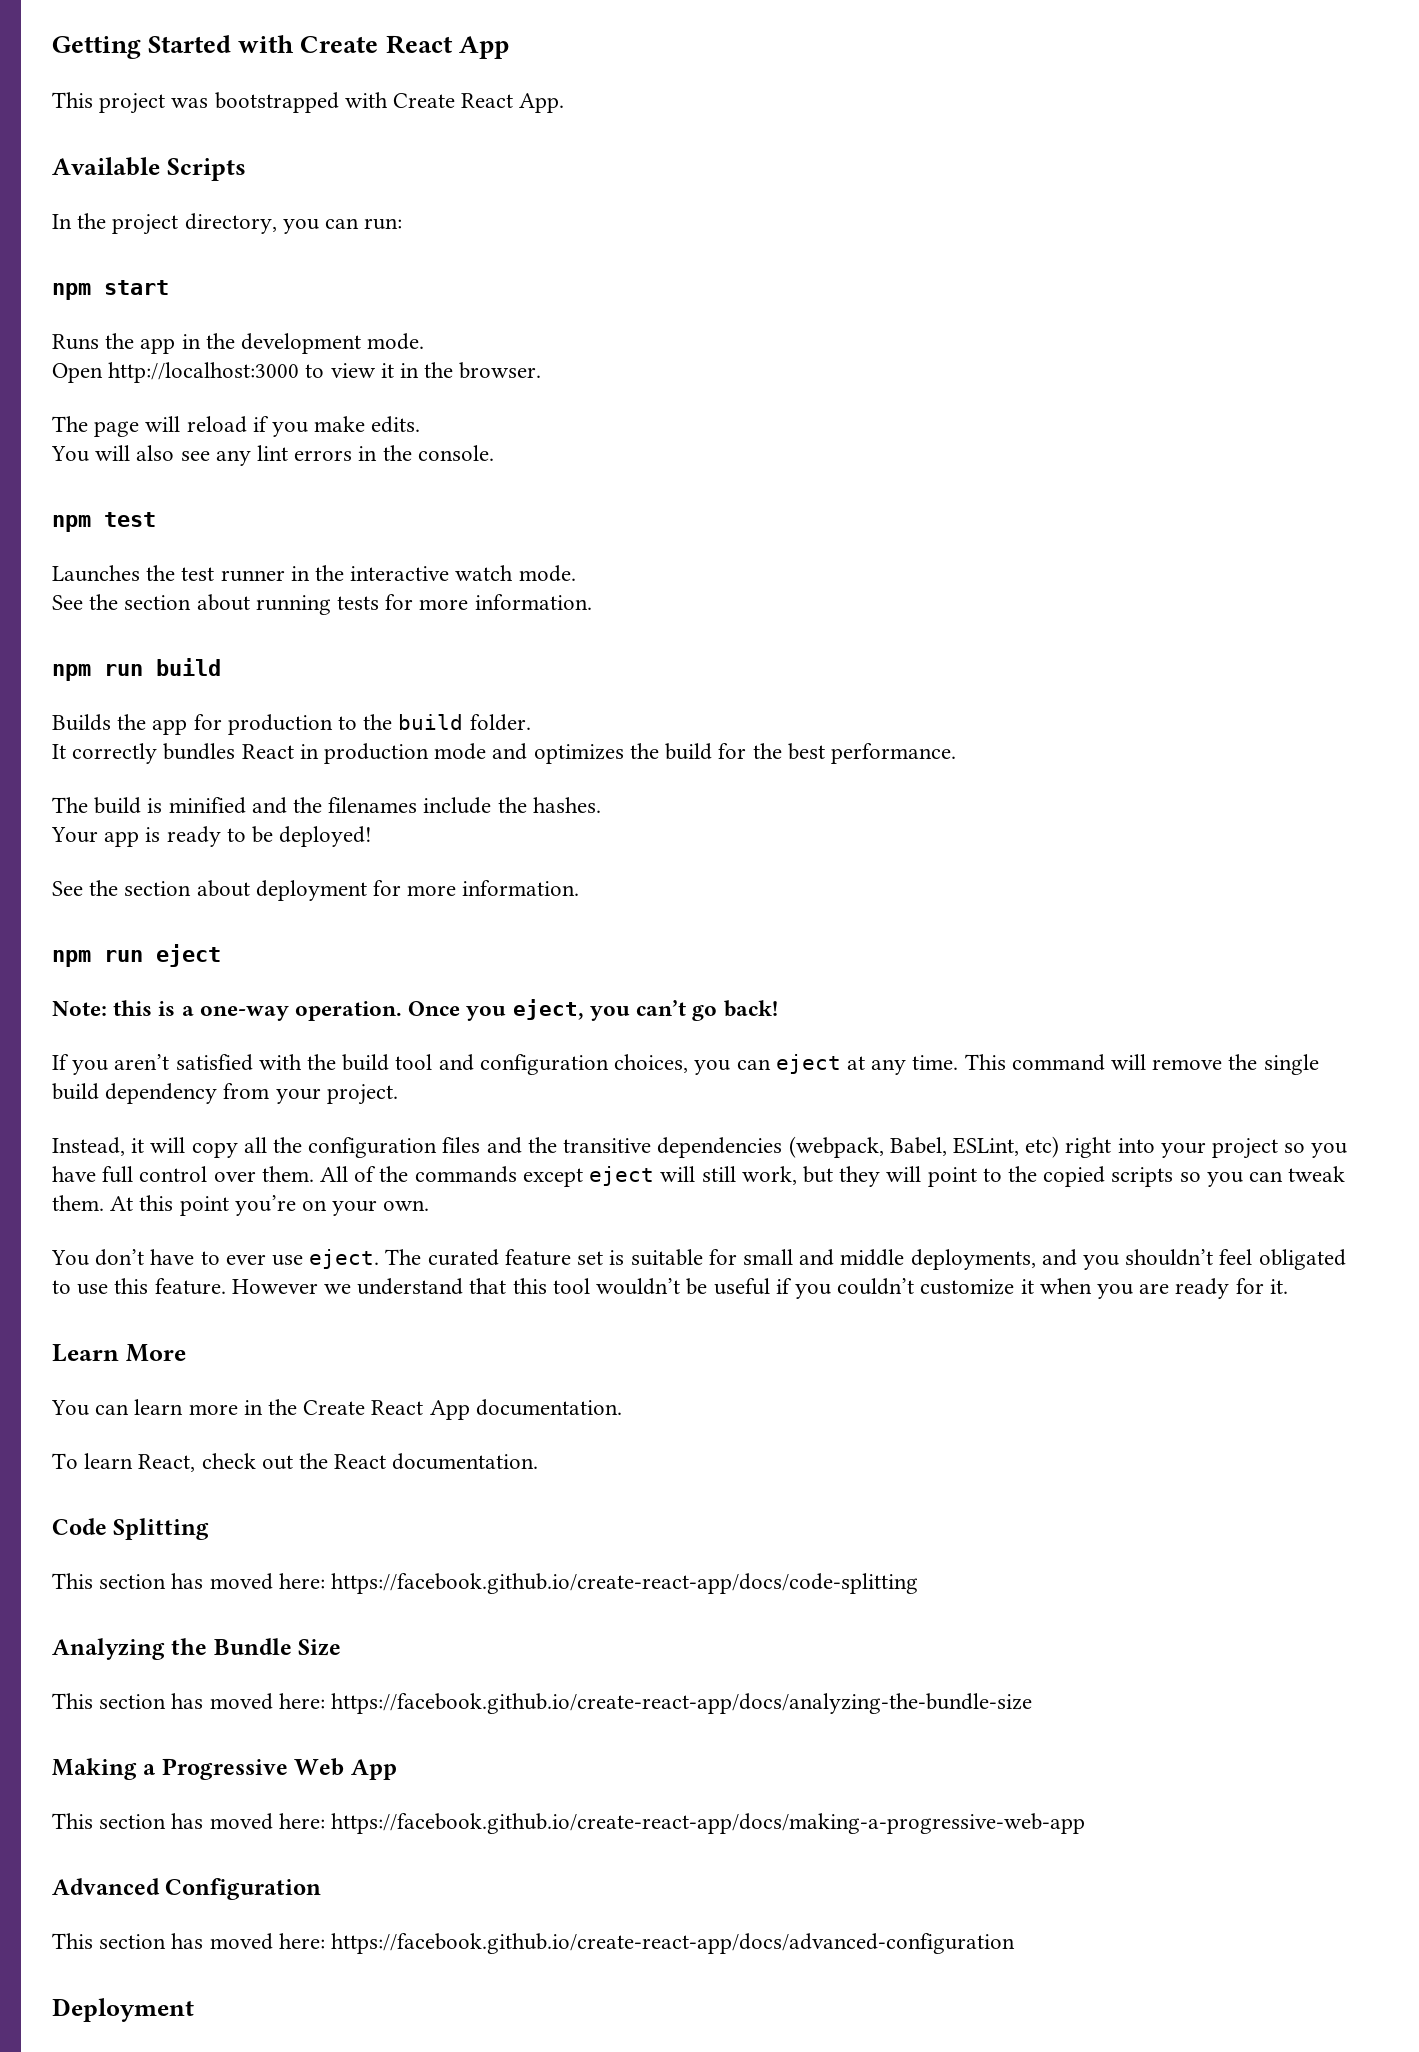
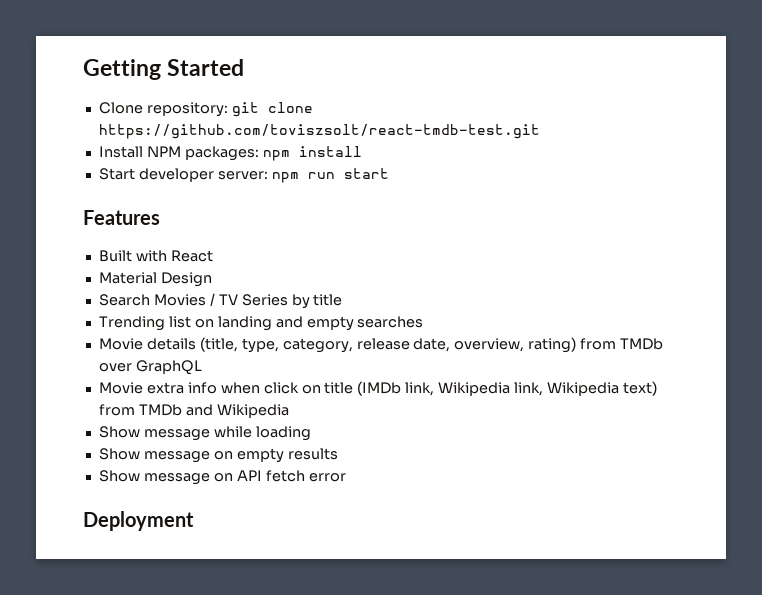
[238,35,509,59] [52,92,565,114] [52,157,246,181] [52,213,403,235] [52,280,169,300] [52,333,425,354] [52,362,542,383] [52,416,421,437] [51,445,494,466] [52,512,156,532] [52,565,576,582] [52,594,592,615] [52,658,221,681] [52,714,531,735] [52,743,956,764] [52,797,601,814] [51,826,373,847] [52,880,580,901] [52,944,221,967] [52,999,778,1021] [52,1054,1319,1075] [52,1083,398,1105] [52,1136,1348,1159] [52,1166,1346,1187] [52,1195,430,1216] [51,1249,1346,1270] [52,1278,1288,1299] [52,1344,186,1362] [51,1399,622,1420] [52,1453,539,1472] [52,1518,210,1540] [52,1573,919,1594] [52,1638,342,1660] [52,1693,1033,1714] [52,1758,397,1780] [52,1813,1086,1834] [52,1878,322,1900] [52,1933,1016,1954] with Create React App // This project was bootstrapped with Create React App. // Available Scripts // In the project directory, you can run: // npm start // Runs the app in the development mode. // Open http://localhost:3000 to view it in the browser. // The page will reload if you make edits. // You will also see any lint errors in the console. // npm test // Launches the test runner in the interactive watch mode. // See the section about running tests for more information. // npm run build // Builds the app for production to the build folder. // It correctly bundles React in production mode and optimizes the build for the best performance. // The build is minified and the filenames include the hashes. // Your app is ready to be deployed! // See the section about deployment for more information. // npm run eject // Note: this is a one-way operation. Once you eject, you can’t go back! // If you aren’t satisfied with the build tool and configuration choices, you can eject at any time. This command will remove the single build dependency from your project. // Instead, it will copy all the configuration files and the transitive dependencies (webpack, Babel, ESLint, etc) right into your project so you have full control over them. All of the commands except eject will still work, but they will point to the copied scripts so you can tweak them. At this point you’re on your own. // You don’t have to ever use eject. The curated feature set is suitable for small and middle deployments, and you shouldn’t feel obligated to use this feature. However we understand that this tool wouldn’t be useful if you couldn’t customize it when you are ready for it. // Learn More // You can learn more in the Create React App documentation. // To learn React, check out the React documentation. // Code Splitting // This section has moved here: https://facebook.github.io/create-react-app/docs/code-splitting // Analyzing the Bundle Size // This section has moved here: https://facebook.github.io/create-react-app/docs/analyzing-the-bundle-size // Making a Progressive Web App // This section has moved here: https://facebook.github.io/create-react-app/docs/making-a-progressive-web-app // Advanced Configuration // This section has moved here: https://facebook.github.io/create-react-app/docs/advanced-configuration -> [98,102,313,117] [98,124,540,139] [98,146,362,161] [98,168,389,183] [83,210,160,225] [98,250,213,262] [98,272,212,287] [98,293,343,309] [98,316,424,331] [98,337,664,353] [98,360,202,375] [98,381,657,396] [98,404,289,418] [98,426,311,441] [98,448,338,463] [98,470,346,485] // Clone repository: git clone https://github.com/toviszsolt/react-tmdb-test.git // Install NPM packages: npm install // Start developer server: npm run start // Features // Built with React // Material Design // Search Movies / TV Series by title // Trending list on landing and empty searches // Movie details (title, type, category, release date, overview, rating) from TMDb over GraphQL // Movie extra info when click on title (IMDb link, Wikipedia link, Wikipedia text) from TMDb and Wikipedia // Show message while loading // Show message on empty results // Show message on API fetch error

